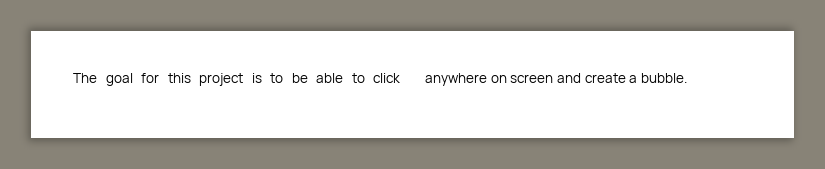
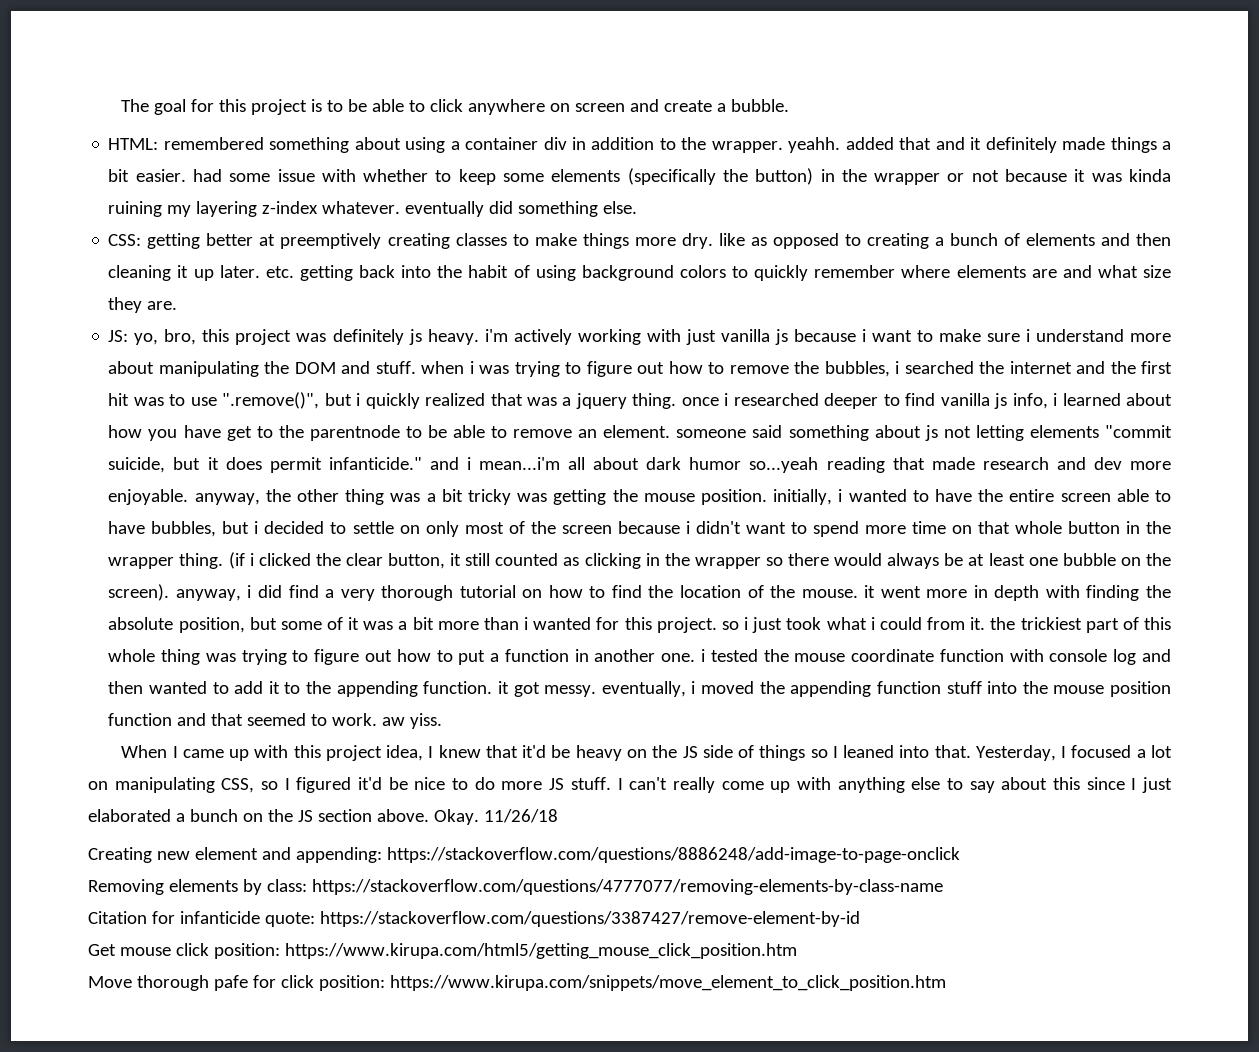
(687, 78) none -> [108,137,1172,153] [108,168,1171,185] [108,201,638,217] [108,233,1171,249] [108,265,1172,281] [108,297,178,313] [108,329,1171,345] [108,361,1172,377] [108,392,1172,409] [108,425,1173,441] [108,457,1171,473] [108,489,1171,505] [108,521,1172,537] [108,552,1171,569] [108,584,1172,601] [108,617,1171,633] [108,649,1171,665] [108,681,1171,697] [108,713,443,729] [121,745,1172,761] [88,777,1173,793] [88,809,558,825] [88,847,960,863] [88,879,943,895] [88,911,860,927] [88,943,797,959] [88,975,946,991] // HTML: remembered something about using a container div in addition to the wrapper. yeahh. added that and it definitely made things a bit easier. had some issue with whether to keep some elements (specifically the button) in the wrapper or not because it was kinda ruining my layering z-index whatever. eventually did something else. // CSS: getting better at preemptively creating classes to make things more dry. like as opposed to creating a bunch of elements and then cleaning it up later. etc. getting back into the habit of using background colors to quickly remember where elements are and what size they are. // JS: yo, bro, this project was definitely js heavy. i'm actively working with just vanilla js because i want to make sure i understand more about manipulating the DOM and stuff. when i was trying to figure out how to remove the bubbles, i searched the internet and the first hit was to use ".remove()", but i quickly realized that was a jquery thing. once i researched deeper to find vanilla js info, i learned about how you have get to the parentnode to be able to remove an element. someone said something about js not letting elements "commit suicide, but it does permit infanticide." and i mean...i'm all about dark humor so...yeah reading that made research and dev more enjoyable. anyway, the other thing was a bit tricky was getting the mouse position. initially, i wanted to have the entire screen able to have bubbles, but i decided to settle on only most of the screen because i didn't want to spend more time on that whole button in the wrapper thing. (if i clicked the clear button, it still counted as clicking in the wrapper so there would always be at least one bubble on the screen). anyway, i did find a very thorough tutorial on how to find the location of the mouse. it went more in depth with finding the absolute position, but some of it was a bit more than i wanted for this project. so i just took what i could from it. the trickiest part of this whole thing was trying to figure out how to put a function in another one. i tested the mouse coordinate function with console log and then wanted to add it to the appending function. it got messy. eventually, i moved the appending function stuff into the mouse position function and that seemed to work. aw yiss. // When I came up with this project idea, I knew that it'd be heavy on the JS side of things so I leaned into that. Yesterday, I focused a lot on manipulating CSS, so I figured it'd be nice to do more JS stuff. I can't really come up with anything else to say about this since I just elaborated a bunch on the JS section above. Okay. 11/26/18 // Creating new element and appending: https://stackoverflow.com/questions/8886248/add-image-to-page-onclick // Removing elements by class: https://stackoverflow.com/questions/4777077/removing-elements-by-class-name // Citation for infanticide quote: https://stackoverflow.com/questions/3387427/remove-element-by-id // Get mouse click position: https://www.kirupa.com/html5/getting_mouse_click_position.htm // Move thorough pafe for click position: https://www.kirupa.com/snippets/move_element_to_click_position.htm

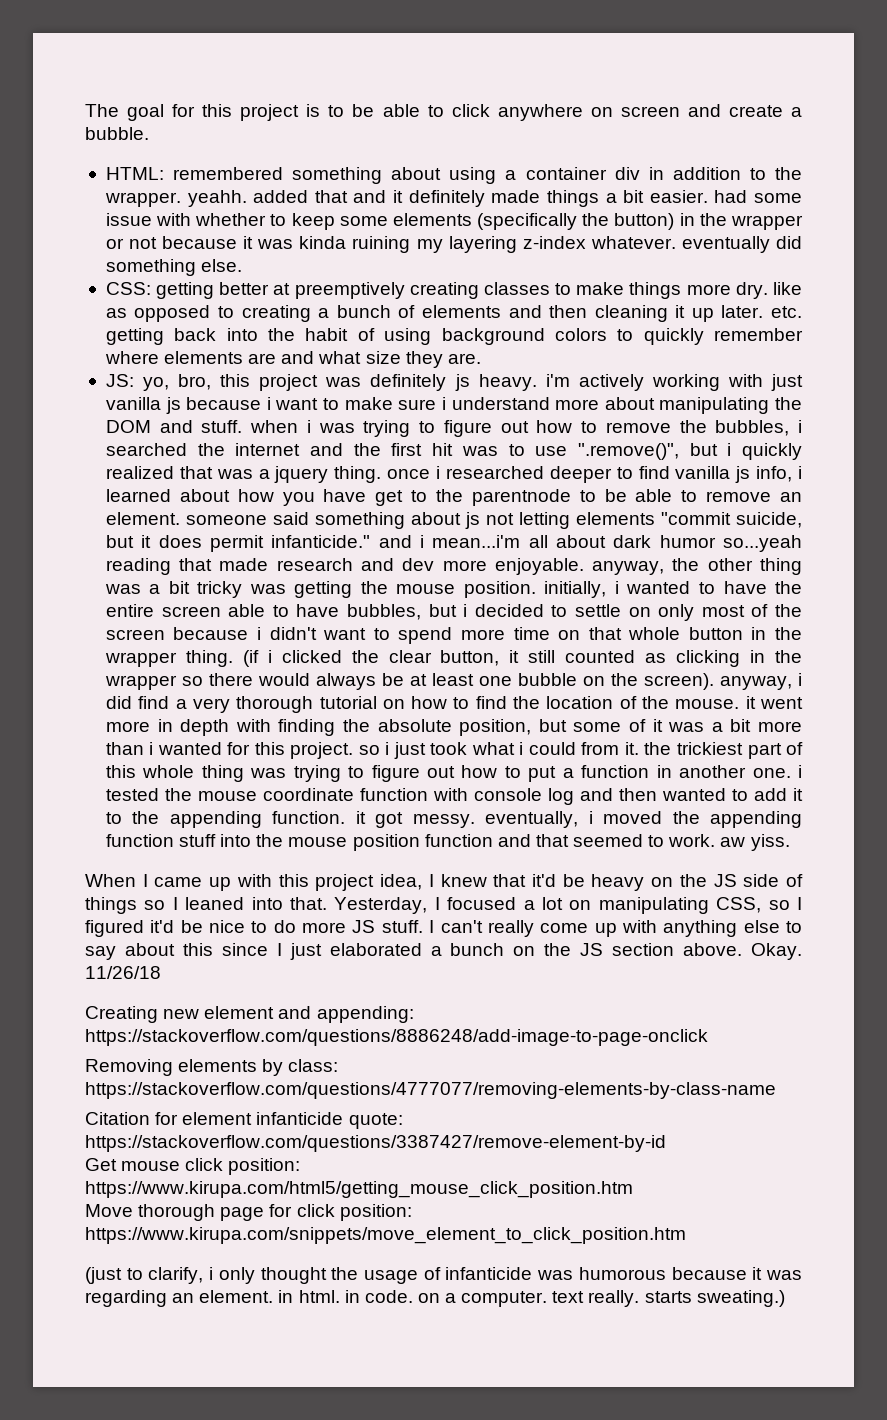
(175, 917) none -> [182,1112,253,1125] element
[213,975,248,991] pafe -> [220,1207,265,1221] page
(946, 983) none -> [85,1267,802,1284] [85,1290,785,1307] // (just to clarify, i only thought the usage of infanticide was humorous because it was regarding an element. in html. in code. on a computer. text really. starts sweating.)

